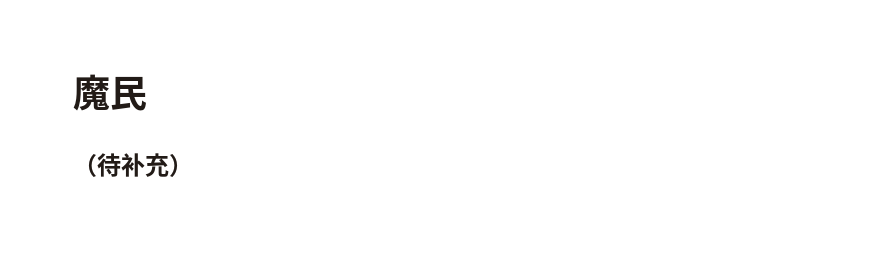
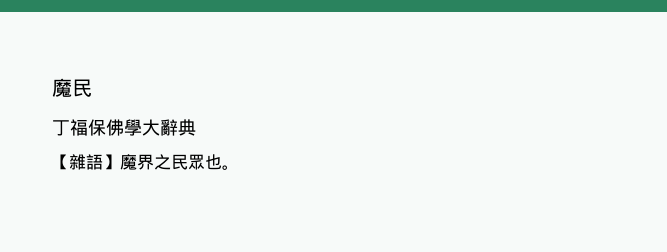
[73,153,193,177] （待补充） -> [52,119,196,136] [52,154,239,170] 丁福保佛學大辭典 // 【雜語】魔界之民眾也。

